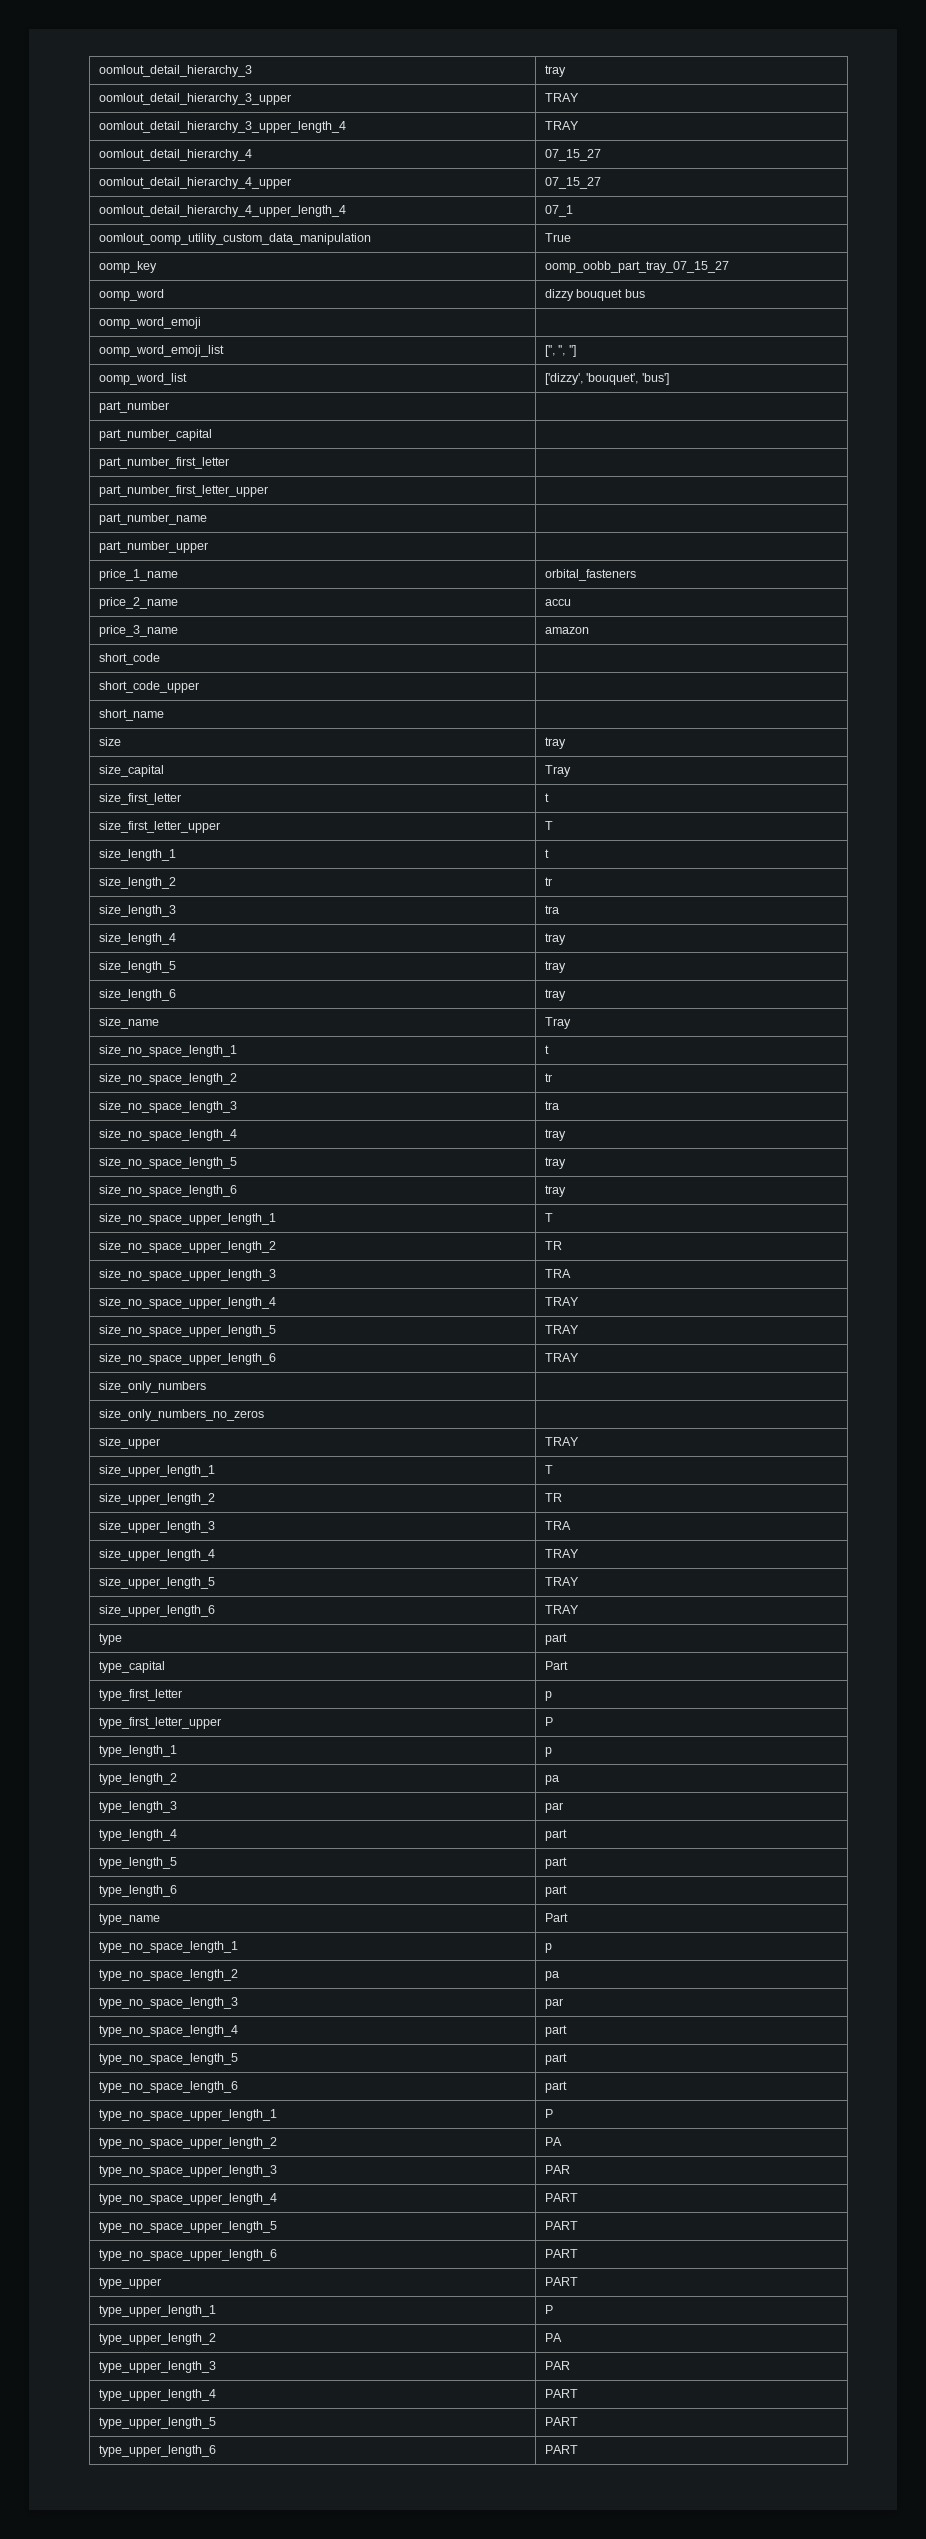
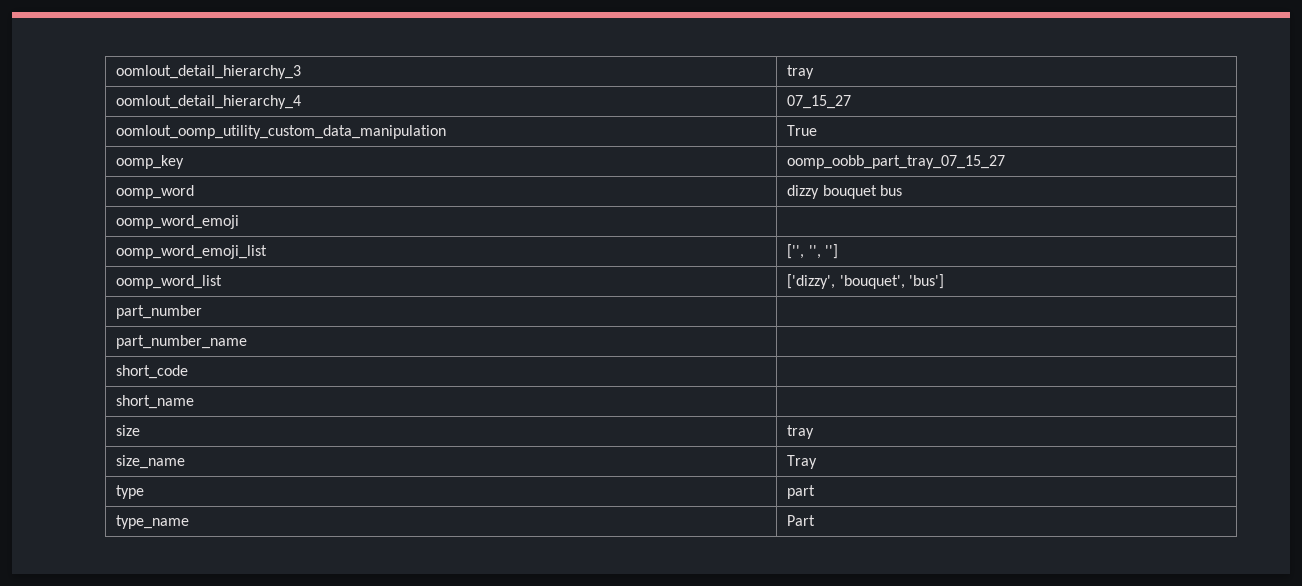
[98,93,291,105] [544,93,579,102] [98,121,346,133] [544,121,579,130] [98,149,252,161] [544,149,601,161] [98,177,291,189] [544,177,601,189] [98,205,346,217] [544,205,573,217] oomlout_detail_hierarchy_3_upper | TRAY // oomlout_detail_hierarchy_3_upper_length_4 | TRAY // oomlout_detail_hierarchy_4 | 07_15_27 // oomlout_detail_hierarchy_4_upper | 07_15_27 // oomlout_detail_hierarchy_4_upper_length_4 | 07_1 -> [116,95,302,109] [787,95,852,109] oomlout_detail_hierarchy_4 | 07_15_27
[98,429,212,441] [98,457,229,469] [98,485,268,497] [98,513,207,525] [98,541,208,553] [98,569,178,581] [544,569,636,581] [98,597,178,609] [544,599,571,606] [98,625,178,637] [544,627,589,634] part_number_capital | // part_number_first_letter | // part_number_first_letter_upper | // part_number_name | // part_number_upper | // price_1_name | orbital_fasteners // price_2_name | accu // price_3_name | amazon -> [116,335,248,349] part_number_name |
[98,681,199,693] // short_code_upper | -> (189, 372) none
[98,765,164,777] [544,765,571,777] [98,793,181,805] [544,793,549,802] [98,821,220,833] [544,821,553,830] [98,849,176,861] [544,849,549,858] [98,877,176,889] [544,877,552,886] [98,905,176,917] [544,905,559,914] [98,933,176,945] [544,933,566,945] [98,961,176,973] [544,961,566,973] [98,989,176,1001] [544,989,566,1001] [98,1017,159,1029] [544,1017,571,1029] [98,1045,237,1057] [544,1045,549,1054] [98,1073,237,1085] [544,1073,552,1082] [98,1101,237,1113] [544,1101,559,1110] [98,1129,237,1141] [544,1129,566,1141] [98,1157,237,1169] [544,1157,566,1169] [98,1185,237,1197] [544,1185,566,1197] [98,1213,276,1225] [544,1213,553,1222] [98,1241,276,1253] [544,1241,562,1250] [98,1269,276,1281] [544,1269,571,1278] [98,1297,276,1309] [544,1297,579,1306] [98,1325,276,1337] [544,1325,579,1334] [98,1353,276,1365] [544,1353,579,1362] [98,1381,206,1393] [98,1409,264,1421] [98,1437,160,1449] [544,1437,579,1446] [98,1465,215,1477] [544,1465,553,1474] [98,1493,215,1505] [544,1493,562,1502] [98,1521,215,1533] [544,1521,571,1530] [98,1549,215,1561] [544,1549,579,1558] [98,1577,215,1589] [544,1577,579,1586] [98,1605,215,1617] [544,1605,579,1614] [98,1633,122,1645] [544,1633,567,1645] [98,1661,165,1673] [544,1661,568,1670] [98,1689,182,1701] [544,1691,552,1701] [98,1717,221,1729] [544,1717,553,1726] [98,1745,177,1757] [544,1747,552,1757] [98,1773,177,1785] [544,1775,559,1785] [98,1801,177,1813] [544,1802,563,1813] [98,1829,177,1841] [544,1829,567,1841] [98,1857,177,1869] [544,1857,567,1869] [98,1885,177,1897] [544,1885,567,1897] [98,1913,160,1925] [544,1913,568,1922] [98,1941,238,1953] [544,1943,552,1953] [98,1969,238,1981] [544,1971,559,1981] [98,1997,238,2009] [544,1998,563,2009] [98,2025,238,2037] [544,2025,567,2037] [98,2053,238,2065] [544,2053,567,2065] [98,2081,238,2093] [544,2081,567,2093] [98,2109,277,2121] [544,2109,553,2118] [98,2137,277,2149] [544,2137,562,2146] [98,2165,277,2177] [544,2165,570,2174] [98,2193,277,2205] [544,2193,578,2202] [98,2221,277,2233] [544,2221,578,2230] [98,2249,277,2261] [544,2249,578,2258] [98,2277,161,2289] [544,2277,578,2286] [98,2305,216,2317] [544,2305,553,2314] [98,2333,216,2345] [544,2333,562,2342] [98,2361,216,2373] [544,2361,570,2370] [98,2389,216,2401] [544,2389,578,2398] [98,2417,216,2429] [544,2417,578,2426] [98,2445,216,2457] [544,2445,578,2454] size_capital | Tray // size_first_letter | t // size_first_letter_upper | T // size_length_1 | t // size_length_2 | tr // size_length_3 | tra // size_length_4 | tray // size_length_5 | tray // size_length_6 | tray // size_name | Tray // size_no_space_length_1 | t // size_no_space_length_2 | tr // size_no_space_length_3 | tra // size_no_space_length_4 | tray // size_no_space_length_5 | tray // size_no_space_length_6 | tray // size_no_space_upper_length_1 | T // size_no_space_upper_length_2 | TR // size_no_space_upper_length_3 | TRA // size_no_space_upper_length_4 | TRAY // size_no_space_upper_length_5 | TRAY // size_no_space_upper_length_6 | TRAY // size_only_numbers | // size_only_numbers_no_zeros | // size_upper | TRAY // size_upper_length_1 | T // size_upper_length_2 | TR // size_upper_length_3 | TRA // size_upper_length_4 | TRAY // size_upper_length_5 | TRAY // size_upper_length_6 | TRAY // type | part // type_capital | Part // type_first_letter | p // type_first_letter_upper | P // type_length_1 | p // type_length_2 | pa // type_length_3 | par // type_length_4 | part // type_length_5 | part // type_length_6 | part // type_name | Part // type_no_space_length_1 | p // type_no_space_length_2 | pa // type_no_space_length_3 | par // type_no_space_length_4 | part // type_no_space_length_5 | part // type_no_space_length_6 | part // type_no_space_upper_length_1 | P // type_no_space_upper_length_2 | PA // type_no_space_upper_length_3 | PAR // type_no_space_upper_length_4 | PART // type_no_space_upper_length_5 | PART // type_no_space_upper_length_6 | PART // type_upper | PART // type_upper_length_1 | P // type_upper_length_2 | PA // type_upper_length_3 | PAR // type_upper_length_4 | PART // type_upper_length_5 | PART // type_upper_length_6 | PART -> [116,455,186,469] [787,455,818,469] [116,485,145,499] [787,485,816,499] [116,515,190,529] [787,515,816,526] size_name | Tray // type | part // type_name | Part

